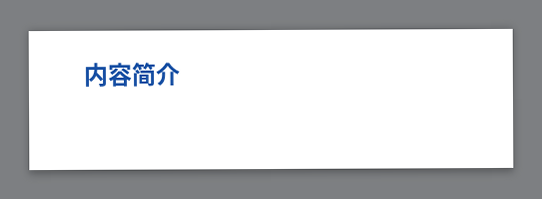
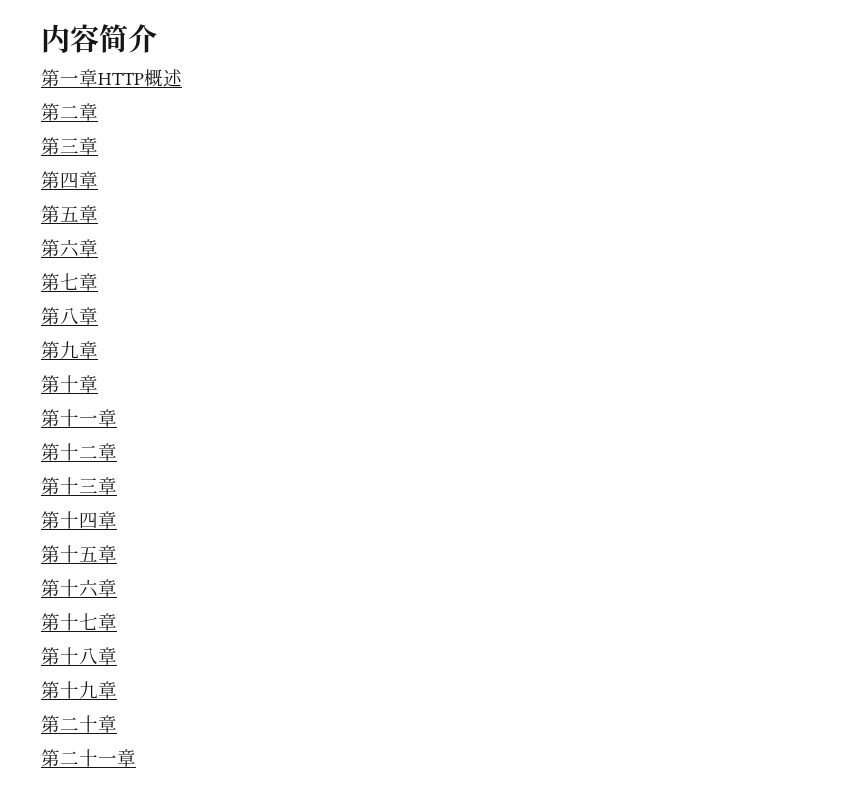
(180, 74) none -> [41,69,182,87] [41,103,98,121] [41,137,98,155] [41,171,98,189] [41,205,98,223] [41,239,98,257] [41,273,98,291] [41,307,98,325] [41,341,98,359] [41,375,98,393] [41,409,117,427] [41,443,117,461] [41,477,117,495] [41,511,117,529] [41,545,117,563] [41,579,117,597] [41,613,117,631] [41,647,117,665] [41,681,117,699] [41,715,117,733] [41,749,136,767] // 第一章HTTP概述 // 第二章 // 第三章 // 第四章 // 第五章 // 第六章 // 第七章 // 第八章 // 第九章 // 第十章 // 第十一章 // 第十二章 // 第十三章 // 第十四章 // 第十五章 // 第十六章 // 第十七章 // 第十八章 // 第十九章 // 第二十章 // 第二十一章

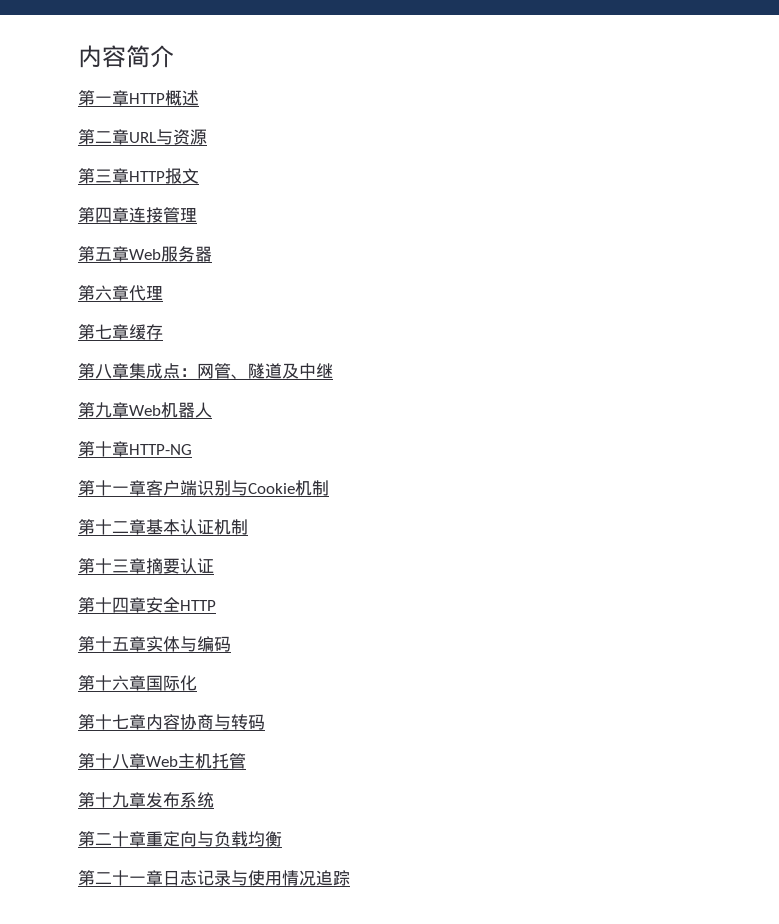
(98, 112) none -> [129,129,207,145] URL与资源
(98, 146) none -> [129,168,199,184] HTTP报文
(98, 180) none -> [129,207,197,223] 连接管理
(98, 214) none -> [129,246,212,262] Web服务器
(98, 248) none -> [129,285,163,301] 代理
(98, 282) none -> [129,324,163,340] 缓存
(98, 316) none -> [129,363,333,379] 集成点：网管、隧道及中继
(98, 350) none -> [129,402,212,418] Web机器人
(98, 384) none -> [129,444,192,455] HTTP-NG
(117, 418) none -> [146,480,329,496] 客户端识别与Cookie机制
(117, 452) none -> [146,519,248,535] 基本认证机制
(117, 486) none -> [146,558,214,574] 摘要认证
(117, 520) none -> [146,597,216,613] 安全HTTP
(117, 554) none -> [146,636,231,652] 实体与编码
(117, 588) none -> [146,675,197,691] 国际化
(117, 622) none -> [146,714,265,730] 内容协商与转码
(117, 656) none -> [146,753,246,769] Web主机托管
(117, 690) none -> [146,792,214,808] 发布系统
(117, 724) none -> [146,831,282,847] 重定向与负载均衡
(136, 758) none -> [163,870,350,886] 日志记录与使用情况追踪

